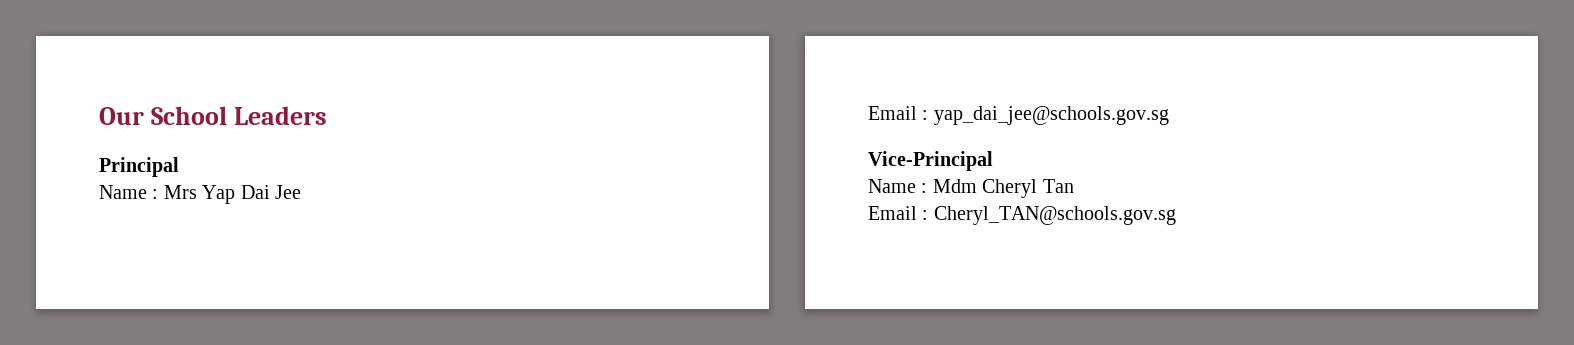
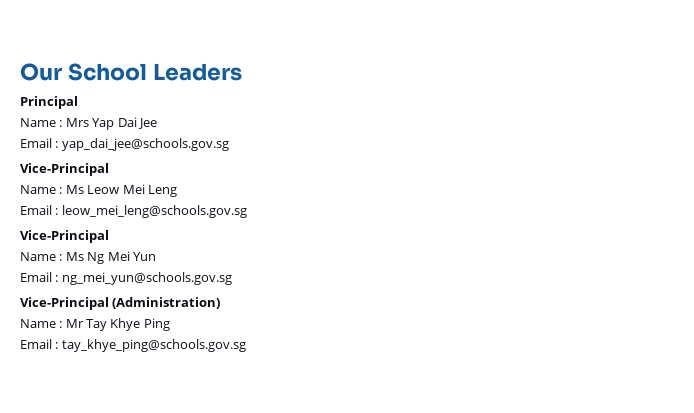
[932,179,1074,198] [868,206,1176,225] Mdm Cheryl Tan // Email : Cheryl_TAN@schools.gov.sg -> [65,184,177,197] [20,205,247,218] [20,230,109,243] [20,251,156,264] [20,272,232,285] [20,297,221,310] [20,318,170,331] [20,339,246,352] Ms Leow Mei Leng // Email : leow_mei_leng@schools.gov.sg // Vice-Principal // Name : Ms Ng Mei Yun // Email : ng_mei_yun@schools.gov.sg // Vice-Principal (Administration) // Name : Mr Tay Khye Ping // Email : tay_khye_ping@schools.gov.sg

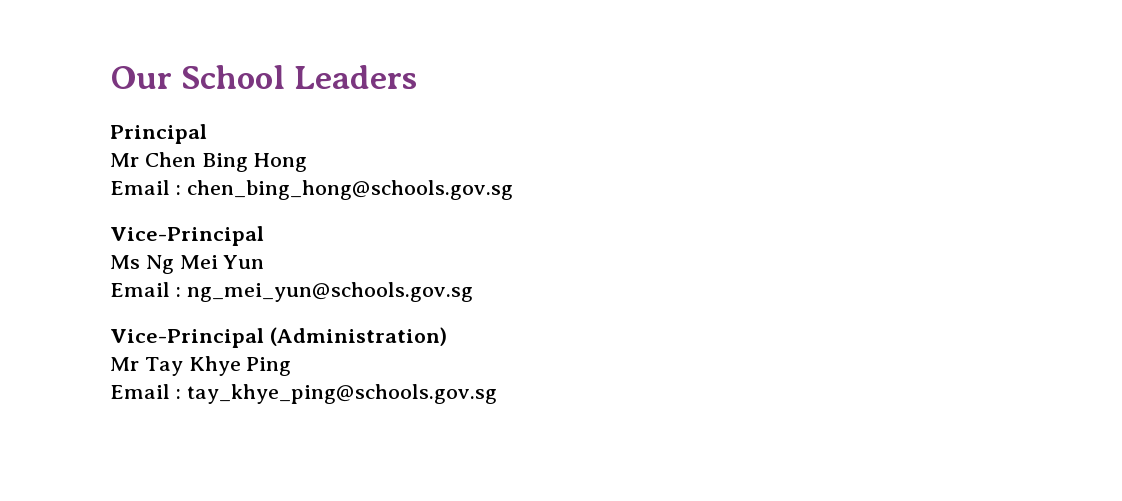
[20,117,157,130] [20,138,229,151] [20,163,109,176] [20,184,177,197] [20,205,247,218] [20,230,109,243] [20,252,63,261] Name : Mrs Yap Dai Jee // Email : yap_dai_jee@schools.gov.sg // Vice-Principal // Name : Ms Leow Mei Leng // Email : leow_mei_leng@schools.gov.sg // Vice-Principal // Name : -> [110,152,308,172] [110,180,513,200] [110,226,264,246] Mr Chen Bing Hong // Email : chen_bing_hong@schools.gov.sg // Vice-Principal //
[20,319,63,328] Name : -> (447, 336) none

